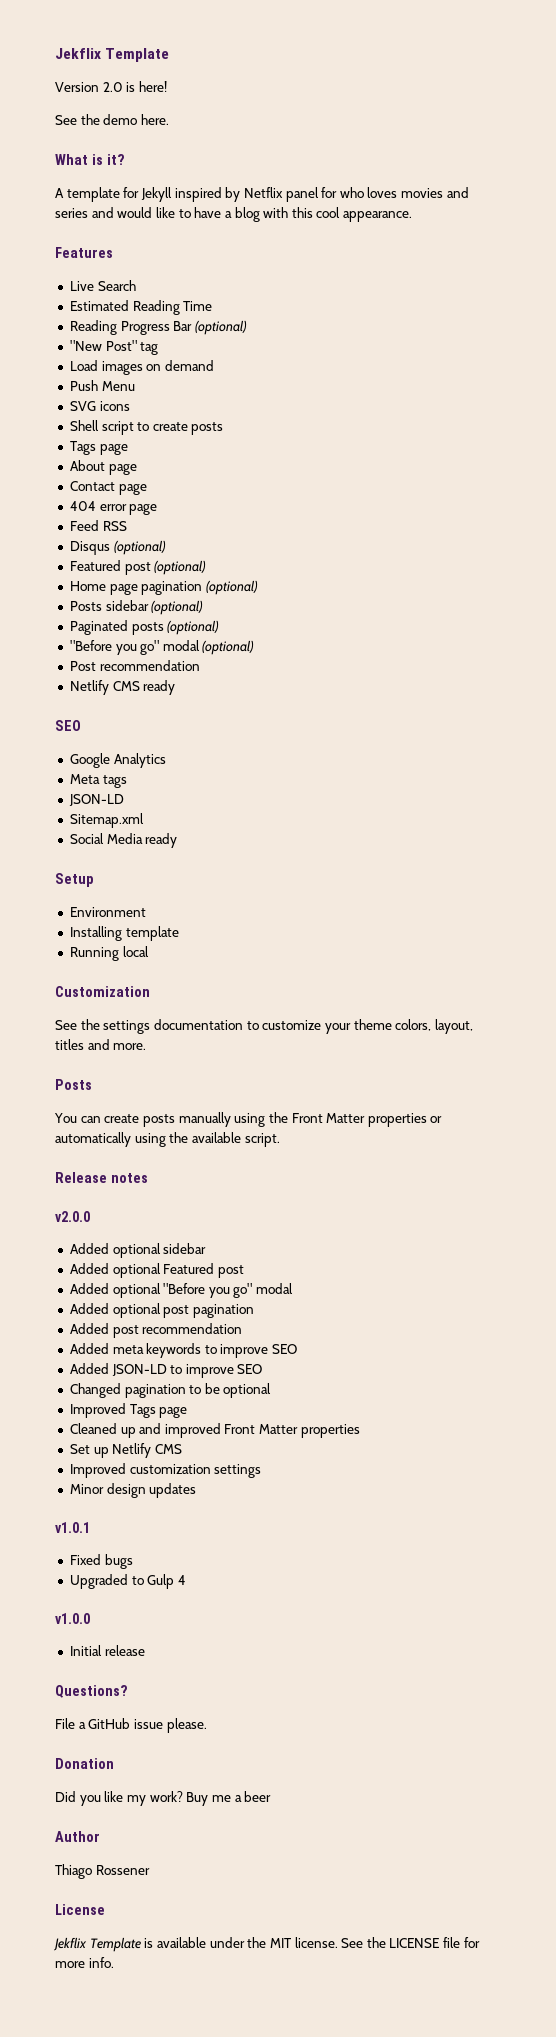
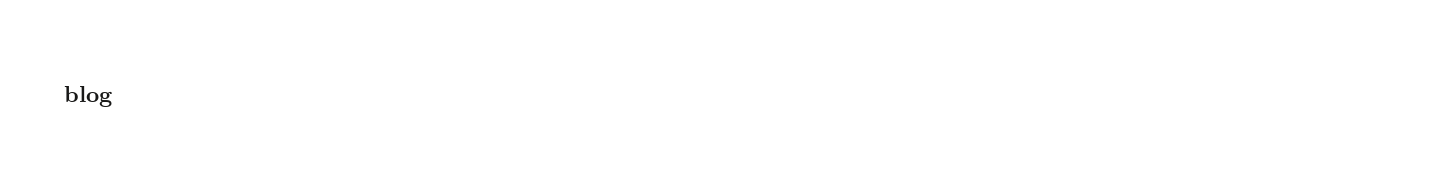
[55,48,170,62] [55,81,167,92] [55,114,169,125] [55,154,125,165] [55,187,469,202] [55,207,413,222] [55,247,113,258] [69,280,136,291] [69,300,213,315] [69,320,247,335] [69,340,159,355] [69,360,214,375] [69,380,135,391] [69,401,130,411] [69,420,224,435] [69,441,128,455] [69,460,137,475] [69,481,147,495] [69,501,158,515] [69,520,127,531] [69,540,166,555] [69,560,207,575] [69,580,258,595] [69,600,204,615] [69,620,220,635] [69,640,255,655] [69,660,200,671] [69,680,176,695] [55,720,81,731] [69,753,166,768] [69,774,127,788] [68,794,124,806] [69,813,144,828] [69,833,178,848] [55,873,94,887] [69,907,146,917] [69,926,179,941] [69,946,149,961] [55,986,150,997] [55,1019,473,1034] [55,1039,147,1050] [55,1079,92,1090] [54,1112,443,1127] [55,1132,280,1147] [55,1172,148,1183] [55,1211,90,1222] [69,1243,207,1258] [69,1263,244,1278] [69,1283,294,1298] [69,1303,254,1318] [69,1323,243,1338] [69,1343,298,1358] [69,1363,263,1378] [69,1383,272,1398] [69,1403,188,1418] [69,1423,360,1438] [69,1443,182,1458] [69,1463,262,1478] [69,1483,197,1498] [55,1522,90,1533] [69,1554,133,1569] [69,1574,186,1589] [55,1613,90,1624] [69,1645,145,1656] [55,1685,128,1698] [55,1718,207,1733] [55,1758,114,1769] [55,1791,272,1806] [55,1831,100,1842] [55,1864,150,1879] [55,1904,105,1915] [53,1937,480,1952] [55,1957,114,1968] Jekflix Template // Version 2.0 is here! // See the demo here. // What is it? // A template for Jekyll inspired by Netflix panel for who loves movies and series and would like to have a blog with this cool appearance. // Features // Live Search // Estimated Reading Time // Reading Progress Bar (optional) // "New Post" tag // Load images on demand // Push Menu // SVG icons // Shell script to create posts // Tags page // About page // Contact page // 404 error page // Feed RSS // Disqus (optional) // Featured post (optional) // Home page pagination (optional) // Posts sidebar (optional) // Paginated posts (optional) // "Before you go" modal (optional) // Post recommendation // Netlify CMS ready // SEO // Google Analytics // Meta tags // JSON-LD // Sitemap.xml // Social Media ready // Setup // Environment // Installing template // Running local // Customization // See the settings documentation to customize your theme colors, layout, titles and more. // Posts // You can create posts manually using the Front Matter properties or automatically using the available script. // Release notes // v2.0.0 // Added optional sidebar // Added optional Featured post // Added optional "Before you go" modal // Added optional post pagination // Added post recommendation // Added meta keywords to improve SEO // Added JSON-LD to improve SEO // Changed pagination to be optional // Improved Tags page // Cleaned up and improved Front Matter properties // Set up Netlify CMS // Improved customization settings // Minor design updates // v1.0.1 // Fixed bugs // Upgraded to Gulp 4 // v1.0.0 // Initial release // Questions? // File a GitHub issue please. // Donation // Did you like my work? Buy me a beer // Author // Thiago Rossener // License // Jekflix Template is available under the MIT license. See the LICENSE file for more info. -> [64,86,112,107] blog

